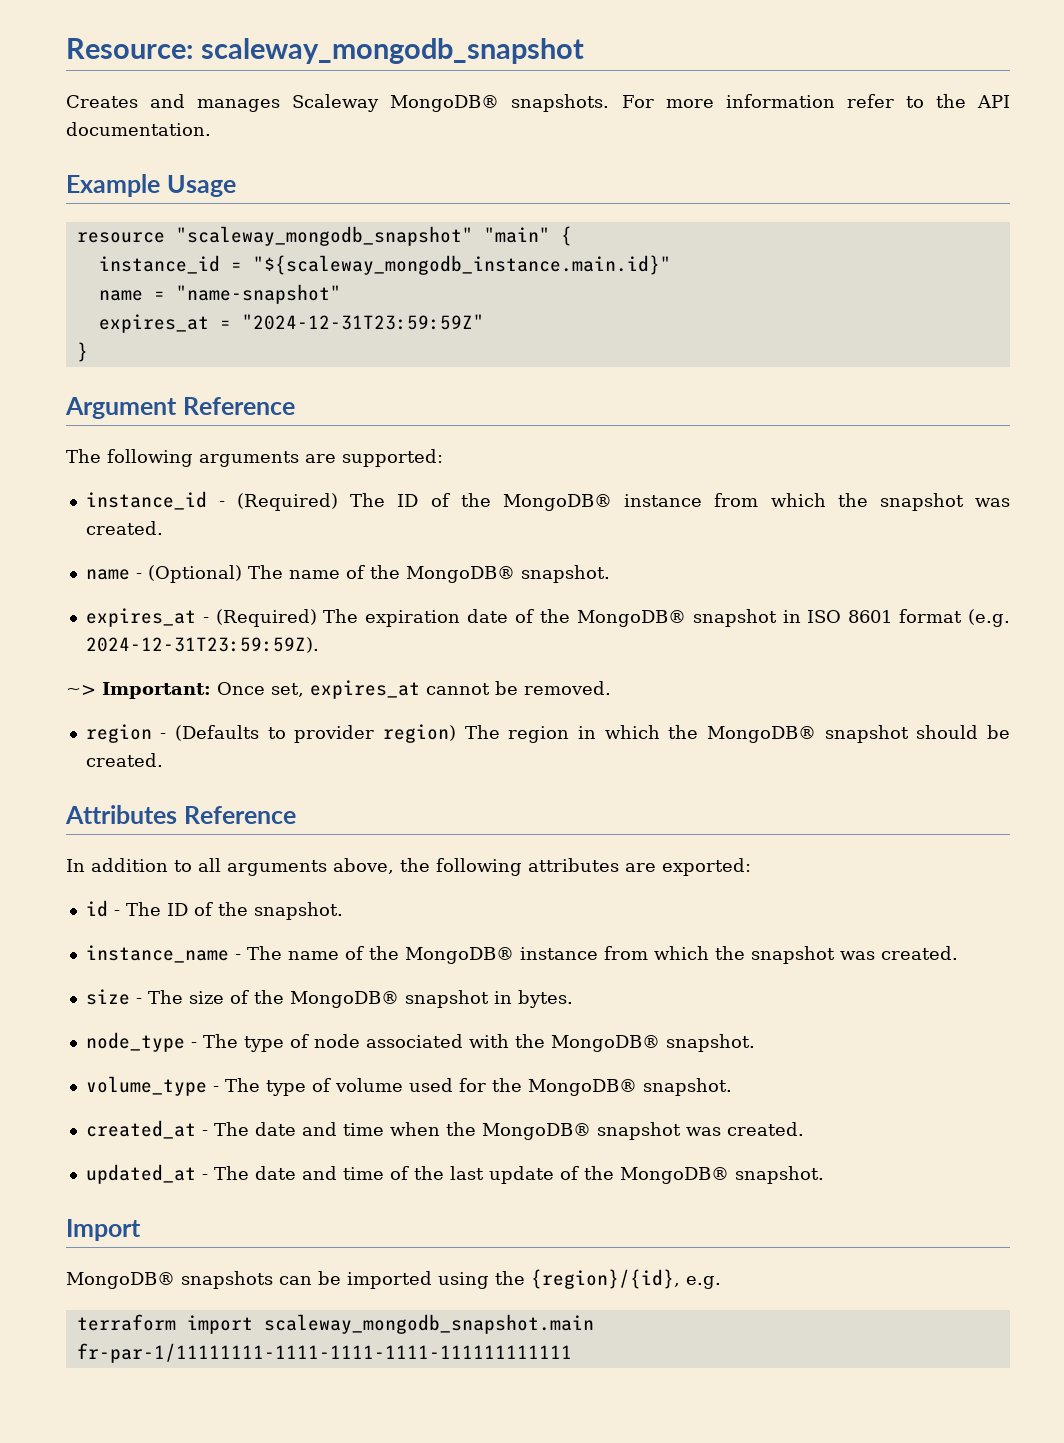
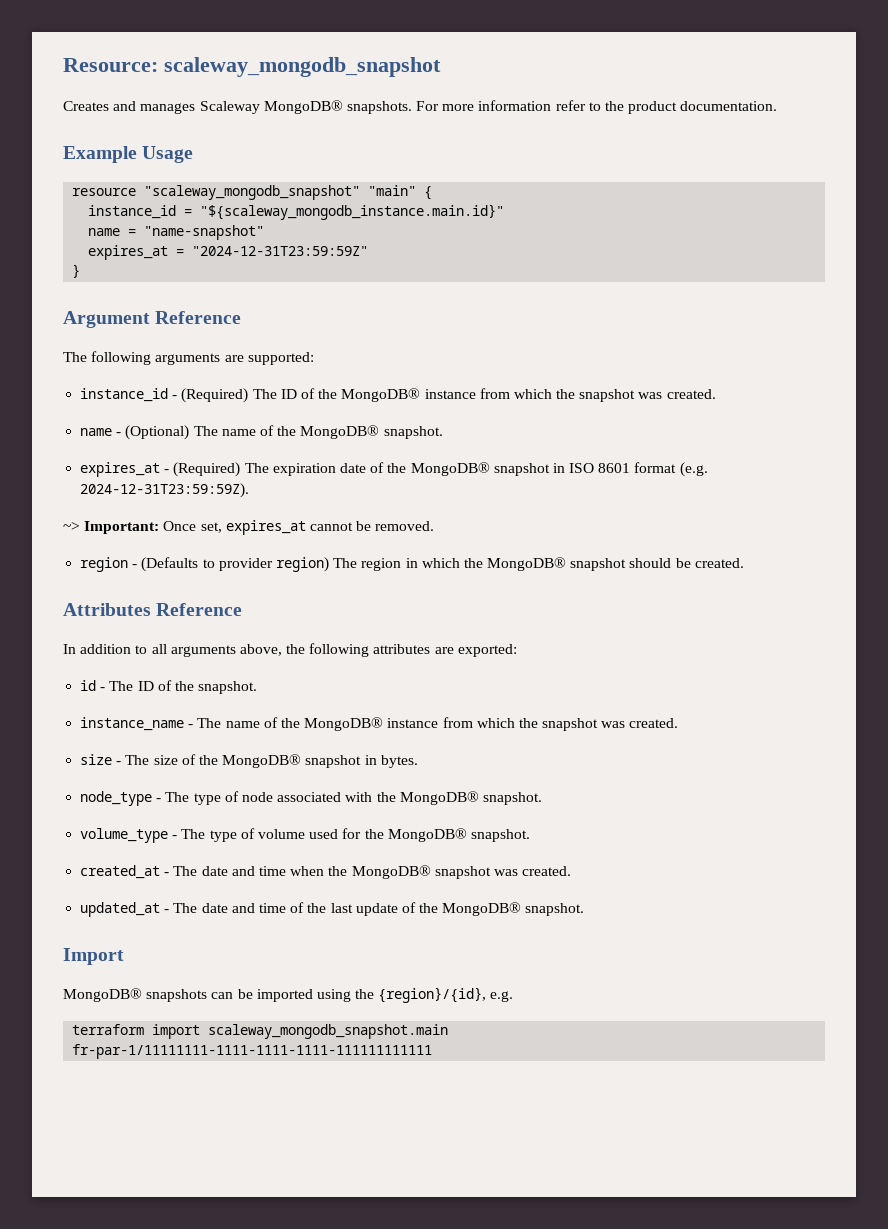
[976,95,1010,108] API -> [628,101,678,114] product

